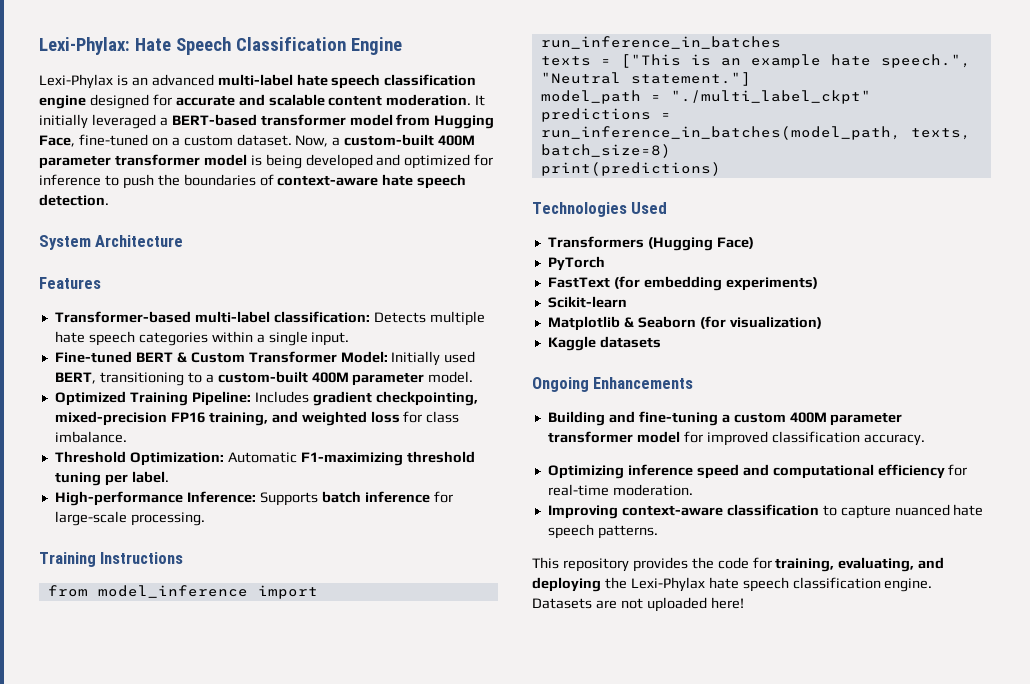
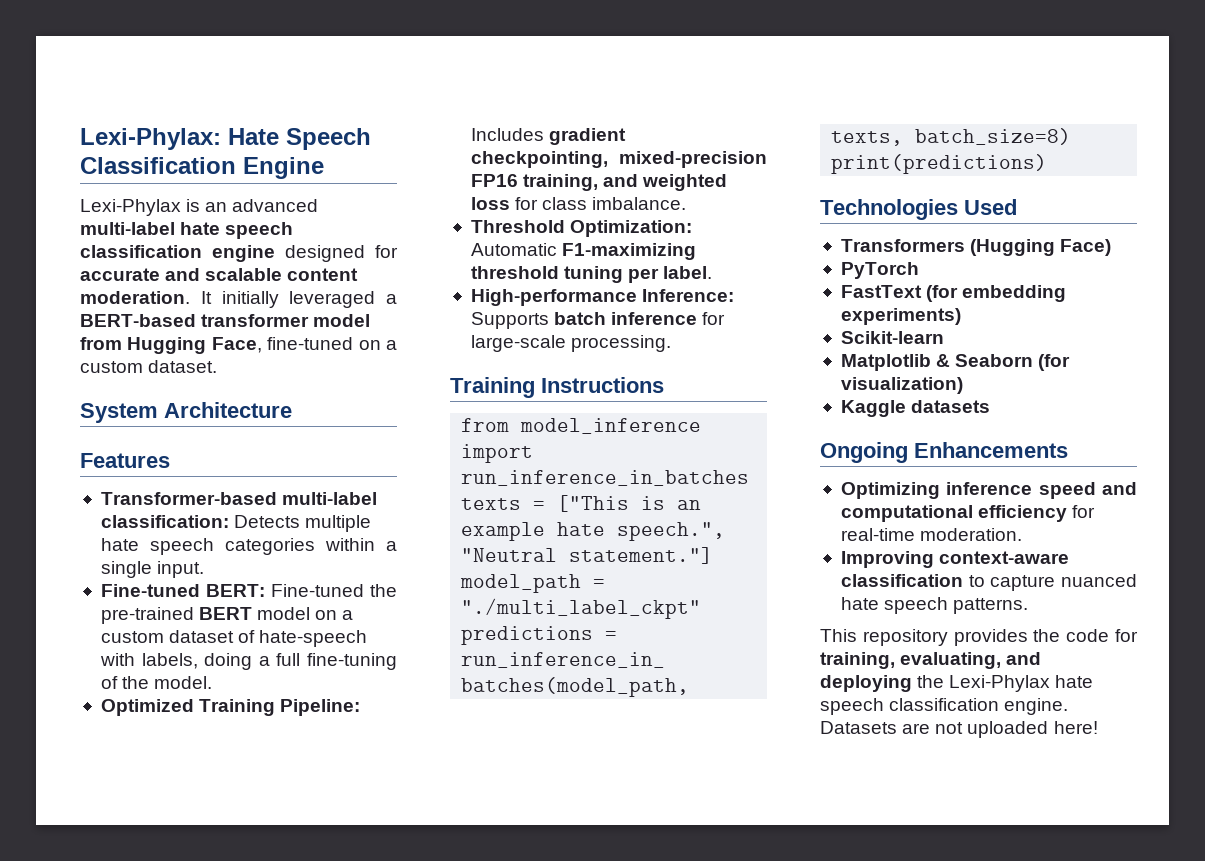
[295,134,476,147] [39,154,494,169] [39,174,467,189] [39,194,109,206] Now, a custom-built 400M parameter transformer model is being developed and optimized for inference to push the boundaries of context-aware hate speech detection. -> (218, 366) none
[135,351,476,366] [54,371,425,386] BERT & Custom Transformer Model: Initially used BERT, transitioning to a custom-built 400M parameter -> [205,584,398,597] [100,607,354,624] [100,630,368,647] [99,653,397,670] [100,676,150,689] BERT: Fine-tuned the pre-trained BERT model on a custom dataset of hate-speech with labels, doing a full fine-tuning of the
[547,411,903,426] [547,431,925,446] // Building and fine-tuning a custom 400M parameter transformer model for improved classification accuracy. -> (1068, 450) none

